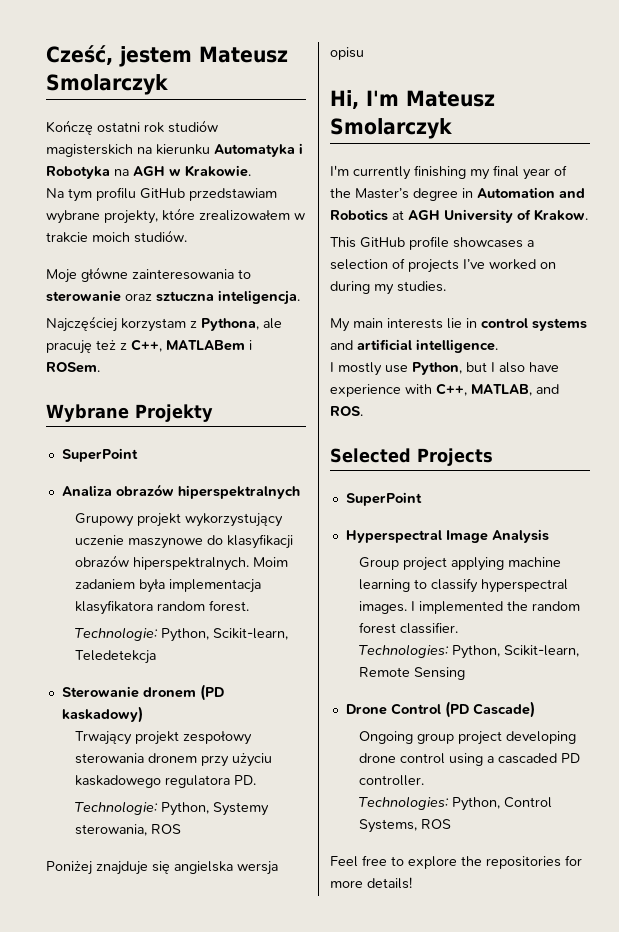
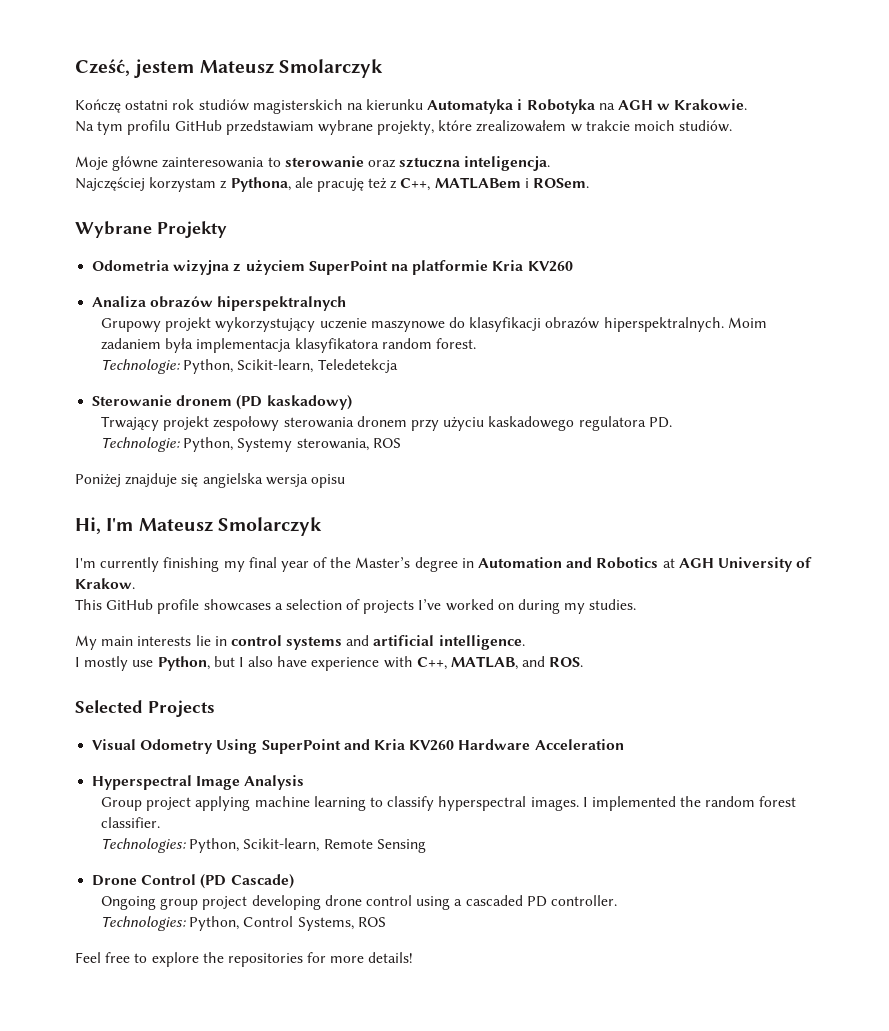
[61,448,138,462] SuperPoint -> [92,260,573,275] Odometria wizyjna z użyciem SuperPoint na platformie Kria KV260
[345,492,422,506] SuperPoint -> [92,739,624,754] Visual Odometry Using SuperPoint and Kria KV260 Hardware Acceleration

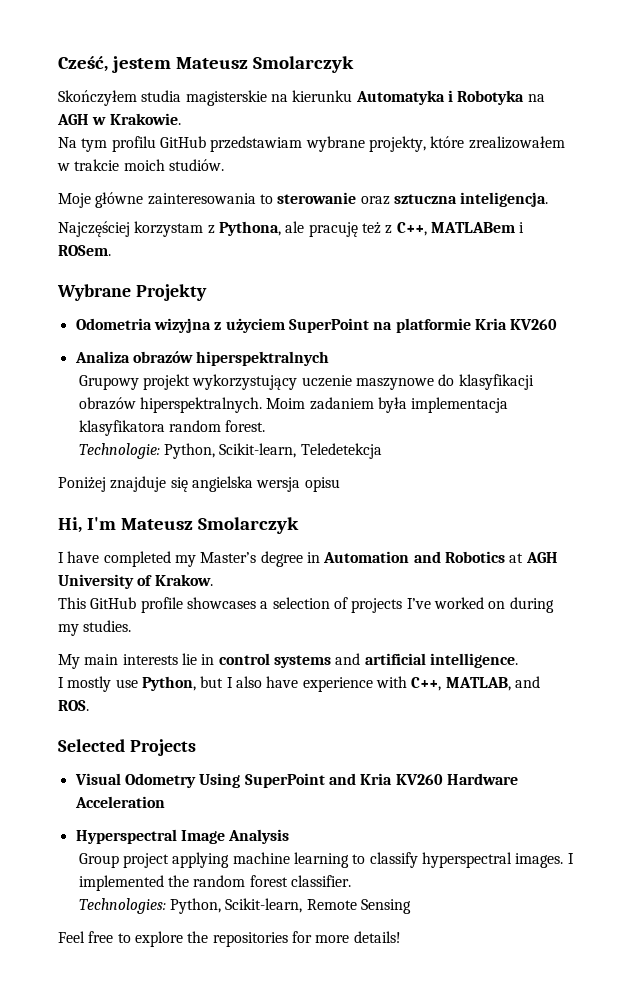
[75,99,343,114] Kończę ostatni rok studiów magisterskich -> [58,90,267,106] Skończyłem studia magisterskie
[92,395,352,410] [101,416,672,431] [101,437,401,452] // Sterowanie dronem (PD kaskadowy) // Trwający projekt zespołowy sterowania dronem przy użyciu kaskadowego regulatora PD. // Technologie: Python, Systemy sterowania, ROS -> (382, 451) none
[75,557,352,572] I'm currently finishing my final year of the -> [58,551,196,567] I have completed my
[92,874,294,889] [101,895,617,910] [101,916,386,931] // Drone Control (PD Cascade) // Ongoing group project developing drone control using a cascaded PD controller. // Technologies: Python, Control Systems, ROS -> (411, 906) none

